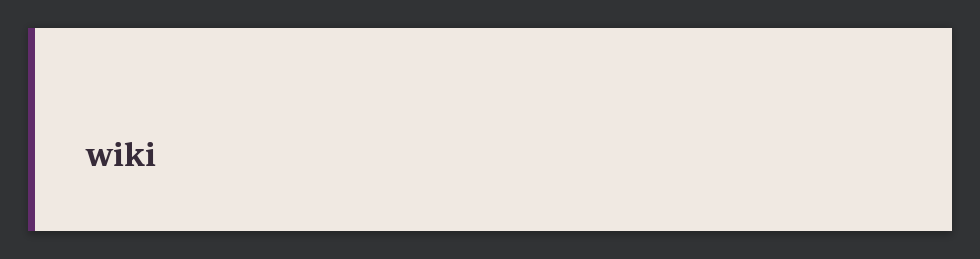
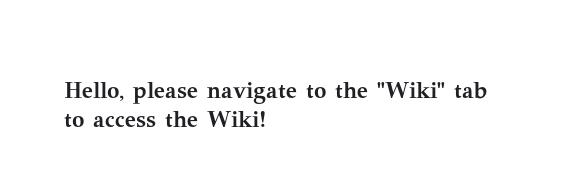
[85,141,156,166] wiki -> [64,82,487,104] [64,111,267,128] Hello, please navigate to the "Wiki" tab to access the Wiki!

